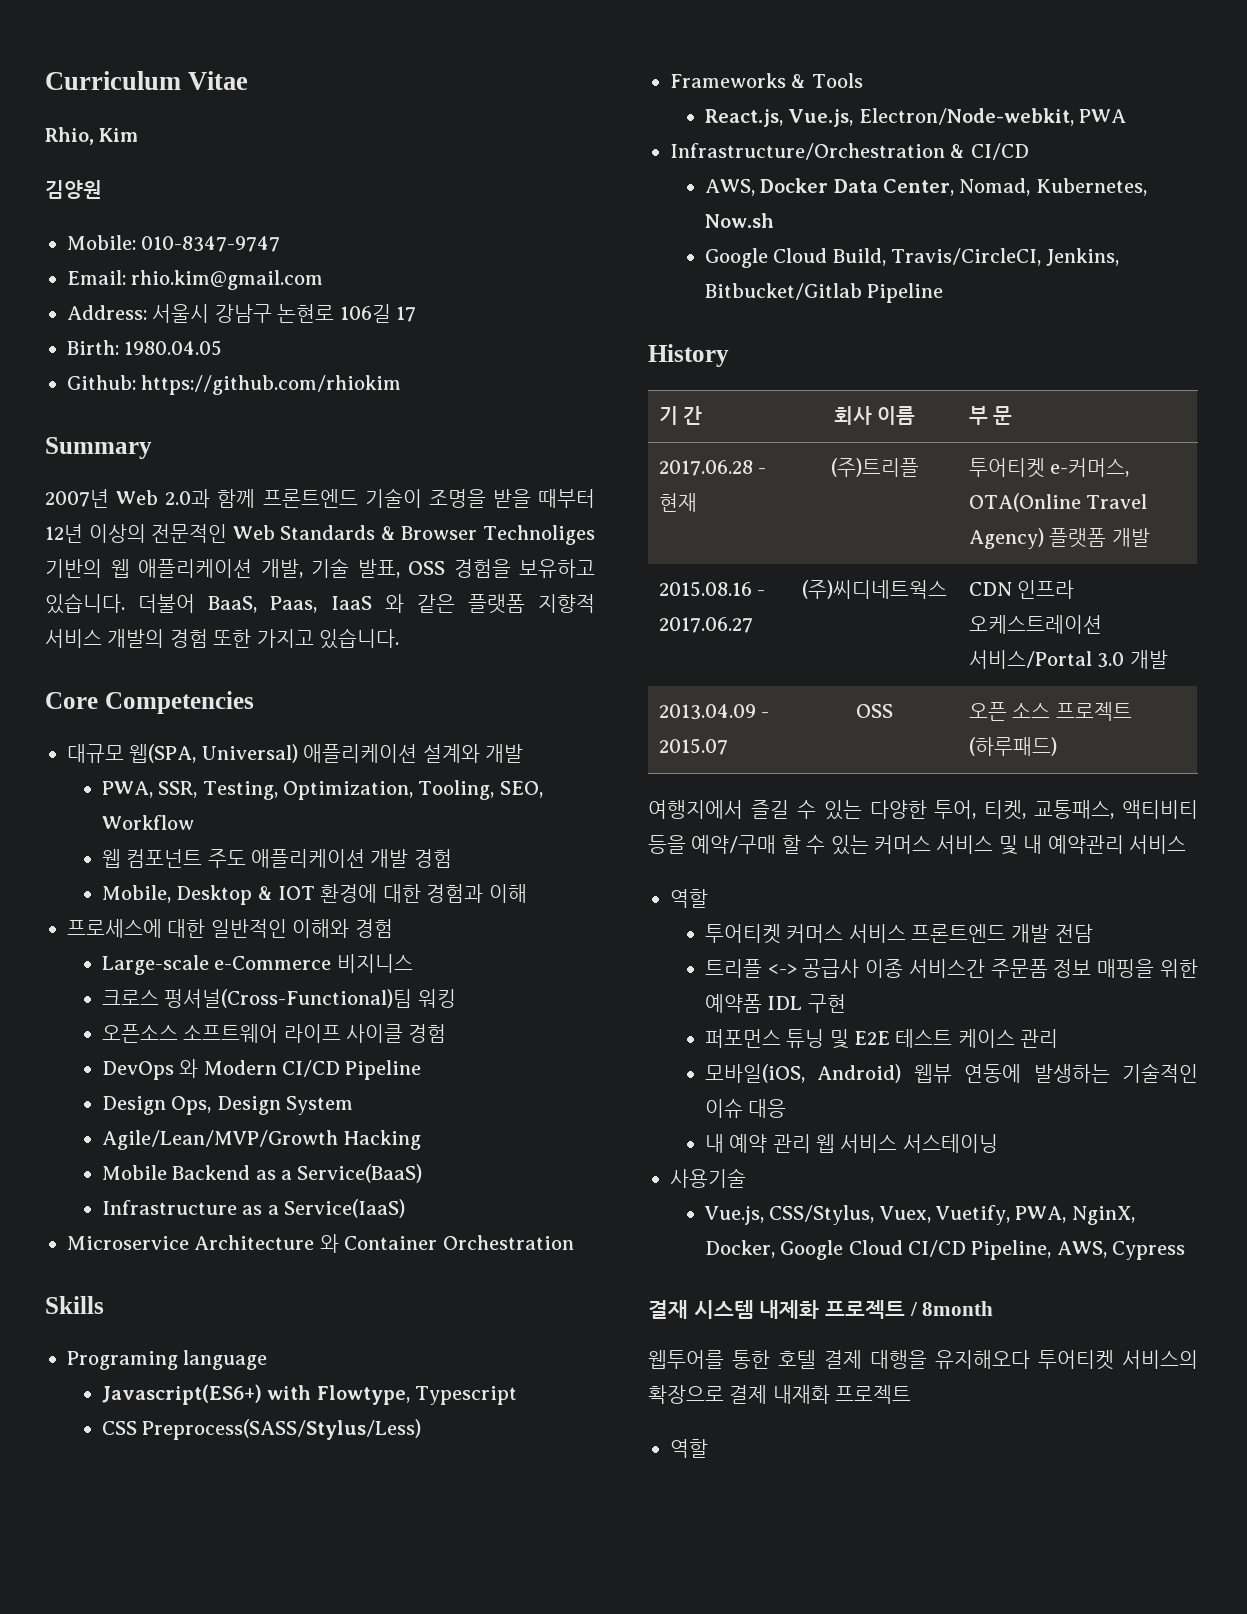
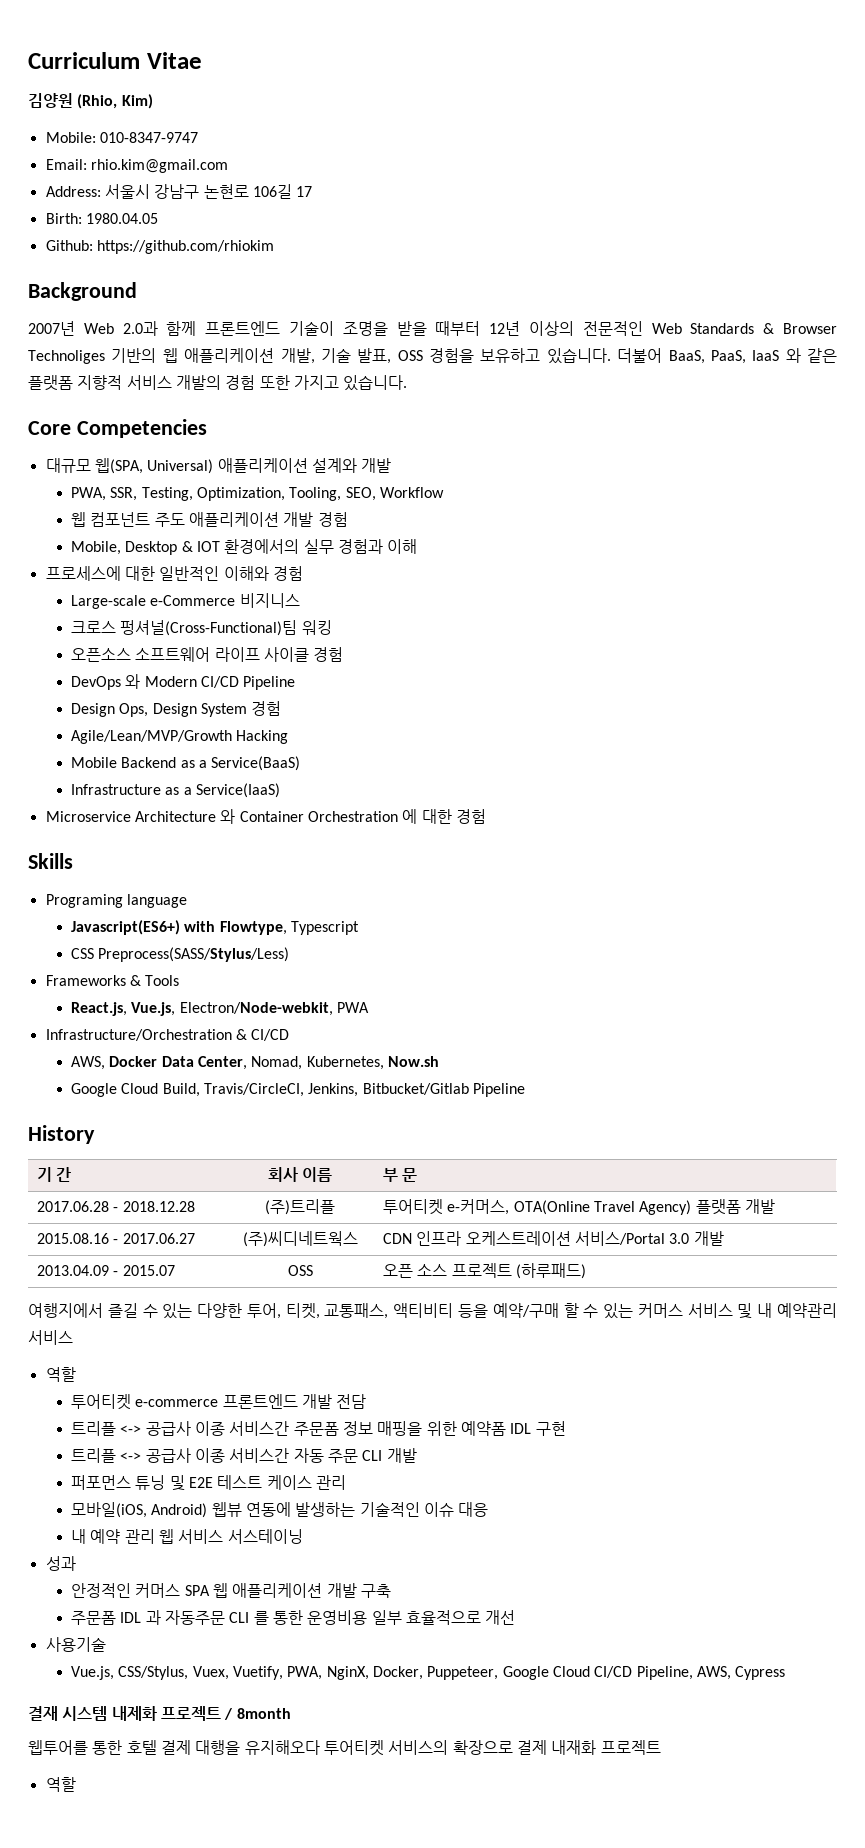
[45,127,139,145] // Rhio, Kim -> (202, 60) none
(102, 189) none -> [77,94,153,109] (Rhio, Kim)
[45,437,152,459] Summary -> [28,282,137,301] Background
[270,596,318,613] Paas, -> [710,350,746,364] PaaS,
[320,884,421,903] 환경에 대한 -> [224,539,334,554] 환경에서의 실무
(353, 1105) none -> [251,701,282,716] 경험
(574, 1242) none -> [402,809,486,824] 에 대한 경험
[658,493,697,512] 현재 -> [122,1201,195,1212] 2018.12.28
[786,924,906,943] 커머스 서비스 -> [135,1399,219,1407] e-commerce
(846, 1003) none -> [71,1448,417,1463] // 트리플 <-> 공급사 이종 서비스간 자동 주문 CLI 개발
(998, 1143) none -> [45,1556,76,1571] [71,1583,392,1598] [71,1610,516,1625] // 성과 // 안정적인 커머스 SPA 웹 애플리케이션 개발 구축 // 주문폼 IDL 과 자동주문 CLI 를 통한 운영비용 일부 효율적으로 개선
(775, 1249) none -> [427,1666,499,1680] Puppeteer,

